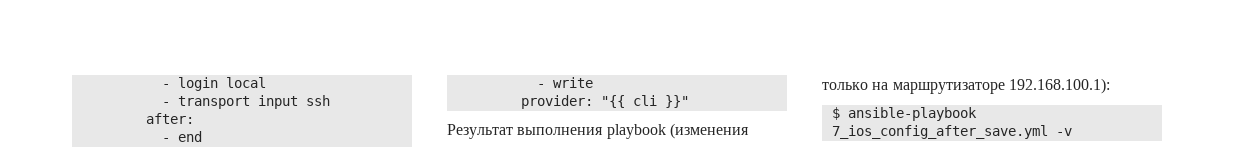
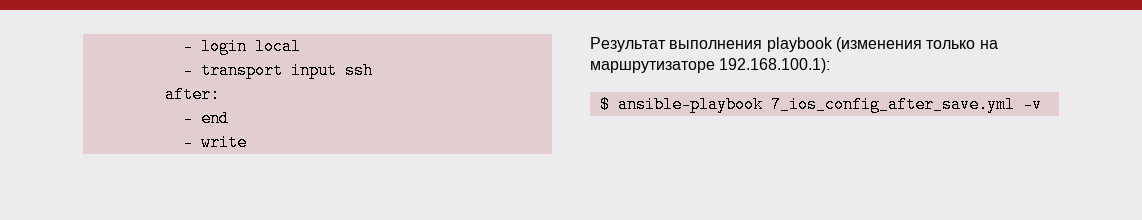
[520,95,689,109] // provider: "{{ cli }}" -> (247, 142) none

